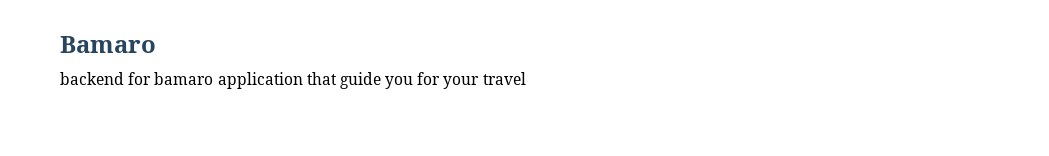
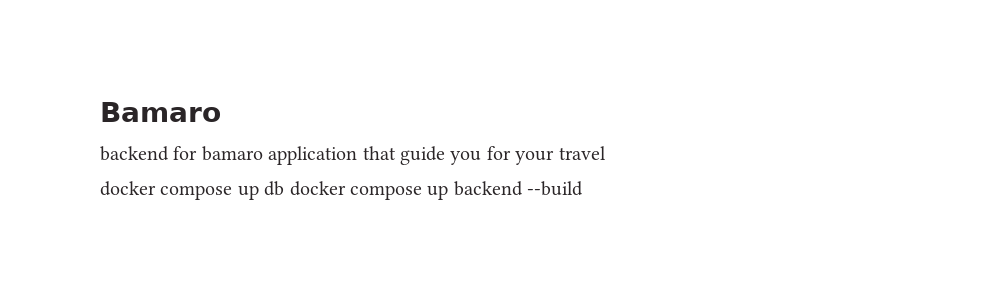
(526, 78) none -> [100,181,584,200] // docker compose up db docker compose up backend --build

